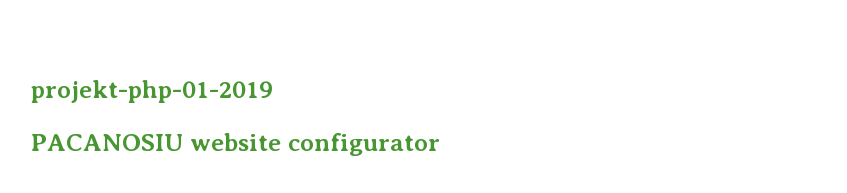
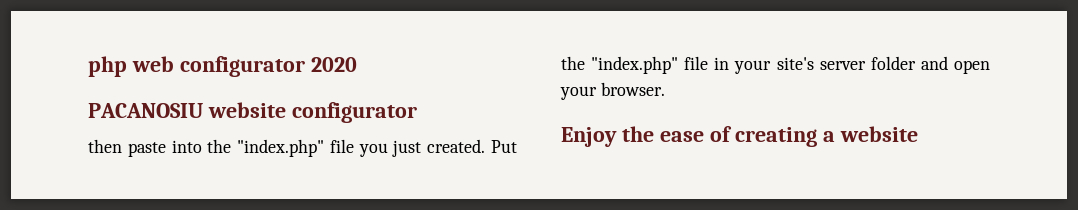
[31,80,273,103] projekt-php-01-2019 -> [88,56,357,77] php web configurator 2020
(440, 144) none -> [88,139,517,157] [561,56,990,74] [560,82,665,100] [561,126,918,147] // then paste into the "index.php" file you just created. Put the "index.php" file in your site's server folder and open your browser. // Enjoy the ease of creating a website

